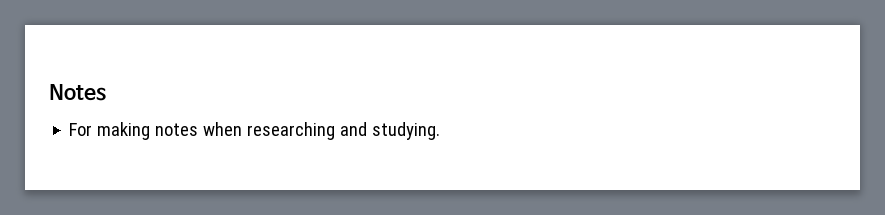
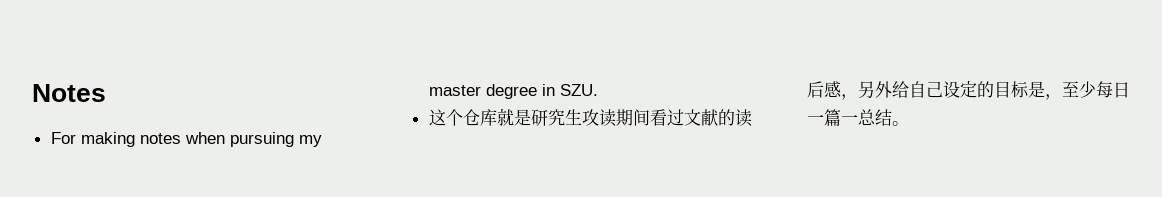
[247,122,441,140] researching and studying. -> [229,132,322,147] [428,84,598,99] [428,108,752,127] [806,81,1130,100] [806,109,909,126] pursuing my master degree in SZU. // 这个仓库就是研究生攻读期间看过文献的读后感，另外给自己设定的目标是，至少每日一篇一总结。

